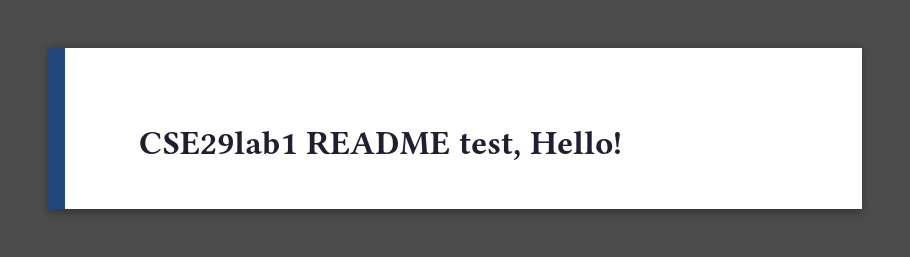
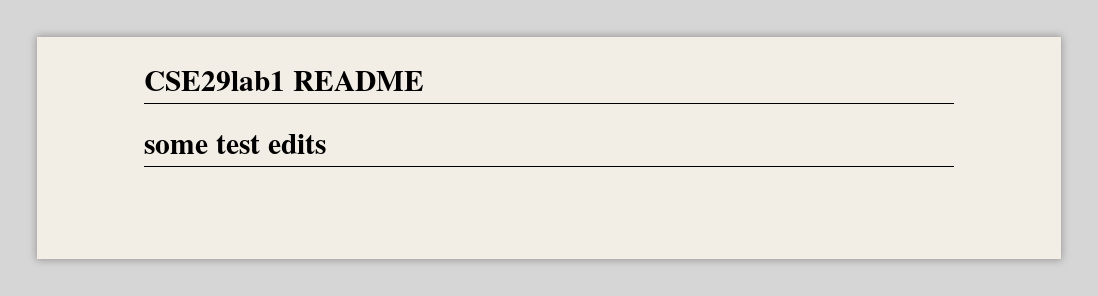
[459,131,623,160] test, Hello! -> [144,134,326,154] // some test edits

